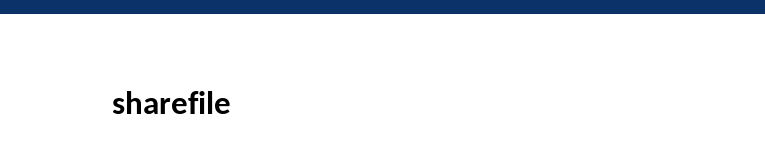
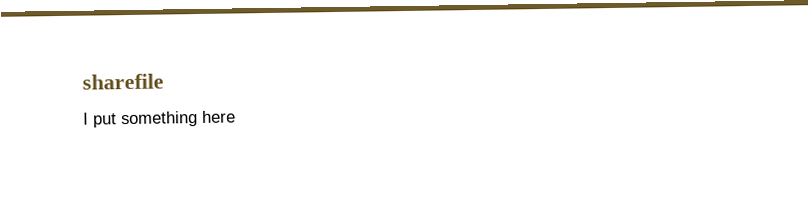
(231, 102) none -> [83,110,236,128] // I put something here

